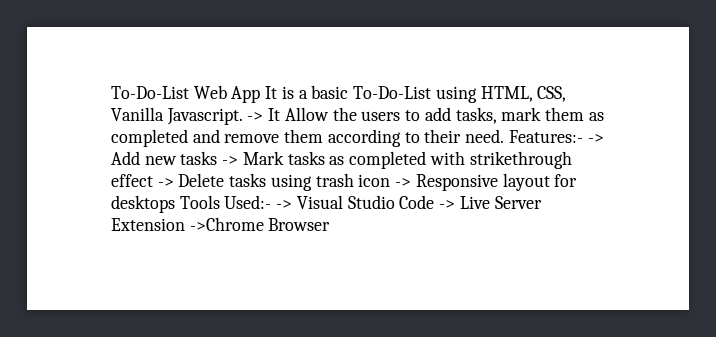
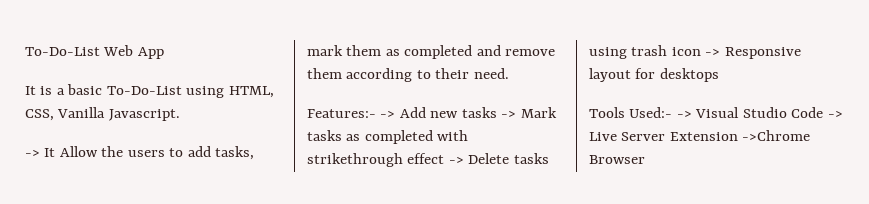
(261, 94) none -> (164, 53) //
(243, 116) none -> (180, 115) //
(505, 136) none -> (509, 73) //
(175, 204) none -> (719, 75) //

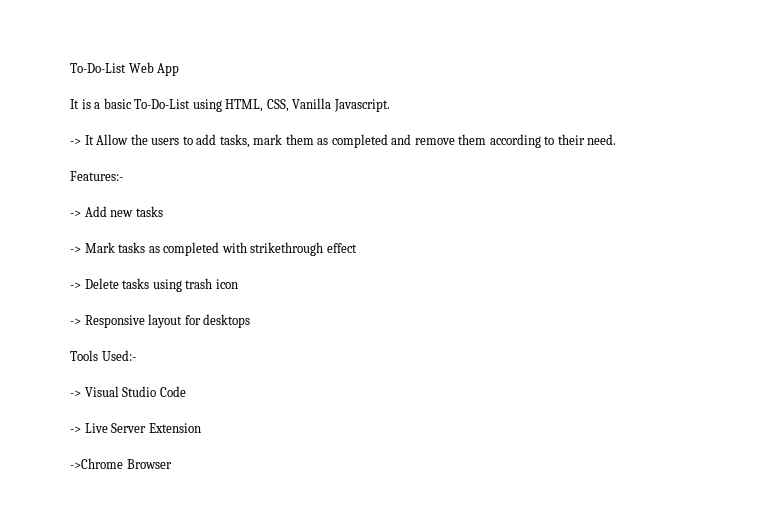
(376, 113) none -> (123, 176) //
(497, 112) none -> (163, 211) //
(445, 158) none -> (357, 248) //
(701, 51) none -> (238, 284) //
(673, 112) none -> (136, 355) //
(824, 112) none -> (186, 391) //
(738, 136) none -> (201, 428) //

